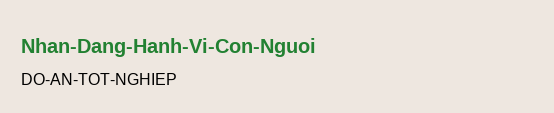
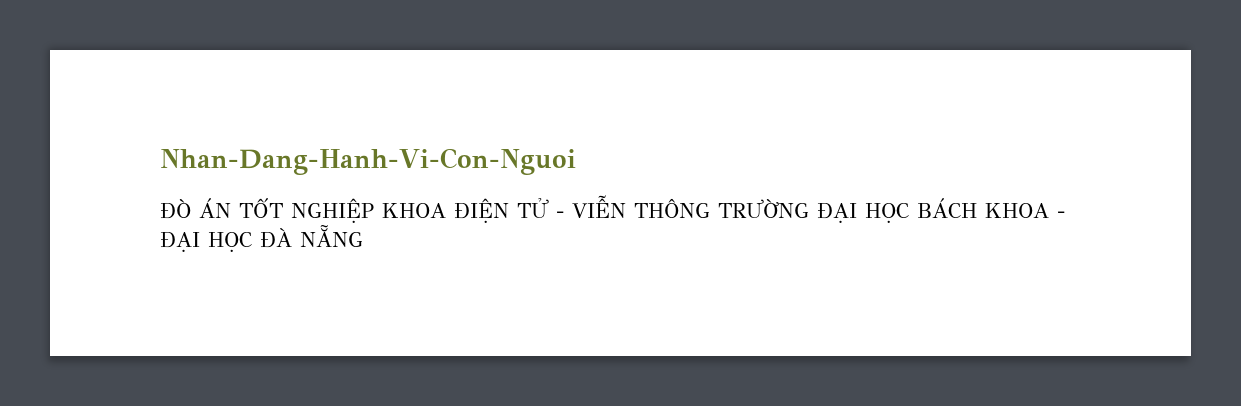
[21,73,177,85] DO-AN-TOT-NGHIEP -> [160,195,1065,223] [160,225,363,252] ĐÒ ÁN TỐT NGHIỆP KHOA ĐIỆN TỬ - VIỄN THÔNG TRƯỜNG ĐẠI HỌC BÁCH KHOA - ĐẠI HỌC ĐÀ NẴNG

